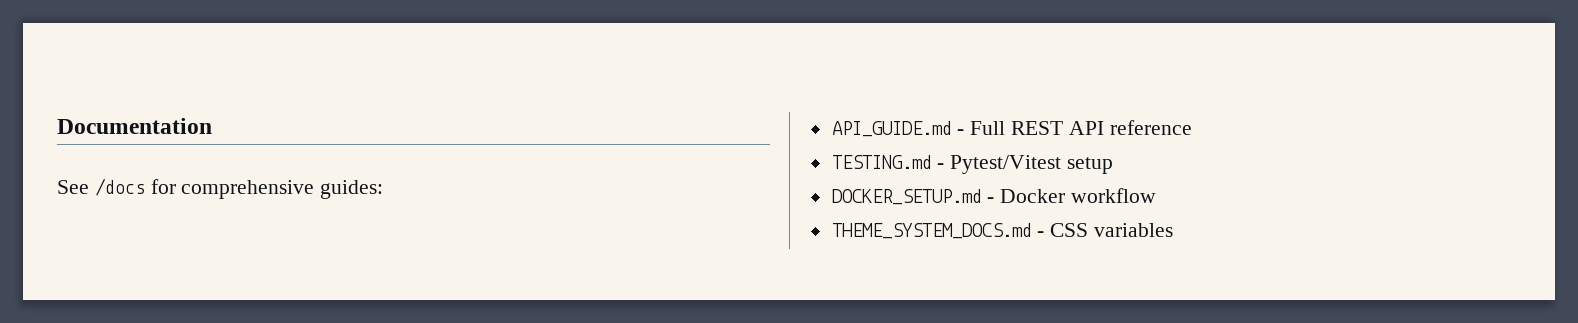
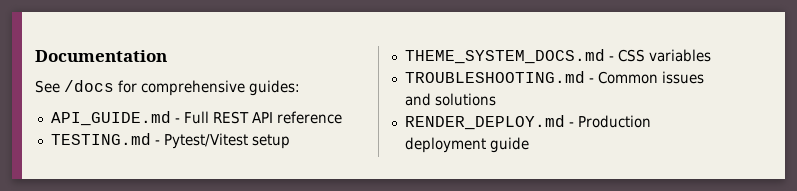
[831,188,1157,205] // DOCKER_SETUP.md - Docker workflow -> (290, 141) none
(1174, 230) none -> [404,71,704,84] [404,93,496,106] [404,115,651,130] [404,137,529,153] // TROUBLESHOOTING.md - Common issues and solutions // RENDER_DEPLOY.md - Production deployment guide

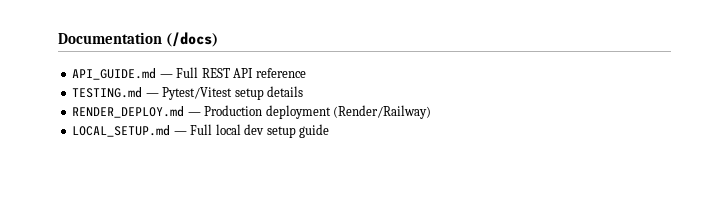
[35,80,300,96] // See /docs for comprehensive guides: -> [166,32,219,47] (/docs)
[174,118,180,123] - -> [159,74,173,78] —
[154,140,160,145] - -> [145,93,159,97] —
[404,49,711,64] [404,71,704,84] [404,93,496,106] // THEME_SYSTEM_DOCS.md - CSS variables // TROUBLESHOOTING.md - Common issues and solutions -> [267,86,304,97] details
[568,122,574,127] - -> [187,112,201,116] —
(486, 145) none -> [333,105,432,119] [72,124,296,138] (Render/Railway) // LOCAL_SETUP.md — Full local dev setup

